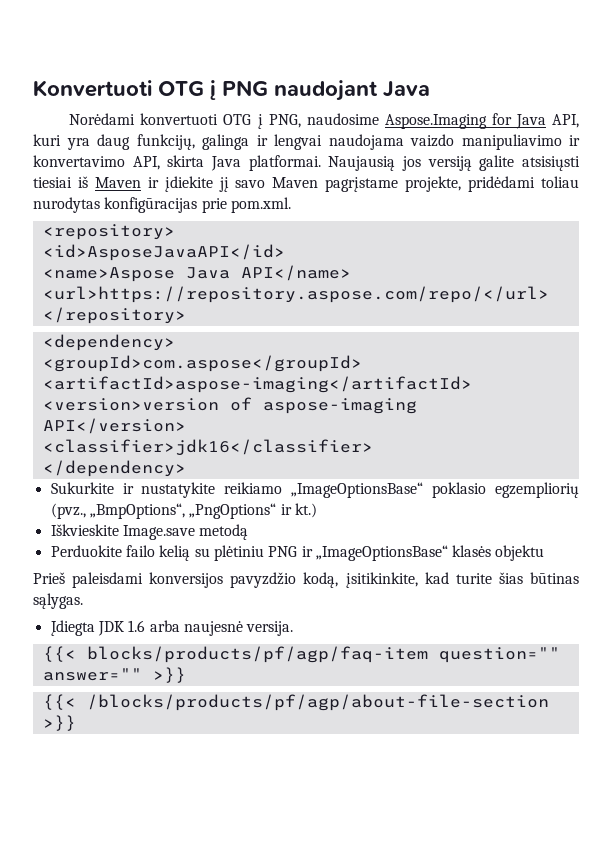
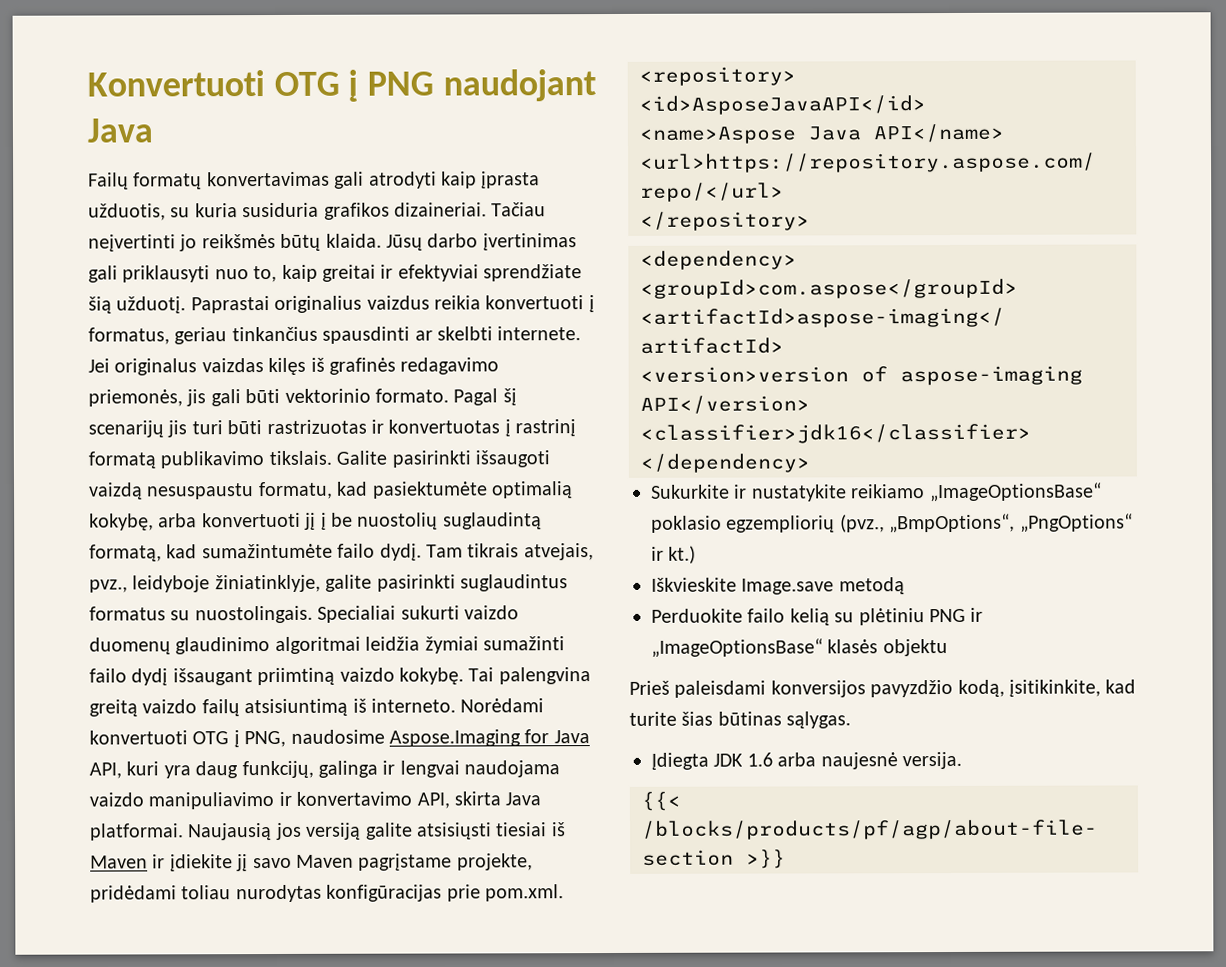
(430, 89) none -> [88,171,541,190] [88,202,547,221] [88,233,577,252] [88,264,583,283] [88,295,595,314] [88,326,582,345] [88,357,500,376] [88,388,517,407] [88,419,577,438] [88,450,550,469] [88,481,573,500] [89,512,542,531] [89,543,594,562] [89,574,568,593] [89,605,519,624] [89,636,565,655] [89,667,591,686] [89,698,456,717] Failų formatų konvertavimas gali atrodyti kaip įprasta užduotis, su kuria susiduria grafikos dizaineriai. Tačiau neįvertinti jo reikšmės būtų klaida. Jūsų darbo įvertinimas gali priklausyti nuo to, kaip greitai ir efektyviai sprendžiate šią užduotį. Paprastai originalius vaizdus reikia konvertuoti į formatus, geriau tinkančius spausdinti ar skelbti internete. Jei originalus vaizdas kilęs iš grafinės redagavimo priemonės, jis gali būti vektorinio formato. Pagal šį scenarijų jis turi būti rastrizuotas ir konvertuotas į rastrinį formatą publikavimo tikslais. Galite pasirinkti išsaugoti vaizdą nesuspaustu formatu, kad pasiektumėte optimalią kokybę, arba konvertuoti jį į be nuostolių suglaudintą formatą, kad sumažintumėte failo dydį. Tam tikrais atvejais, pvz., leidyboje žiniatinklyje, galite pasirinkti suglaudintus formatus su nuostolingais. Specialiai sukurti vaizdo duomenų glaudinimo algoritmai leidžia žymiai sumažinti failo dydį išsaugant priimtiną vaizdo kokybę. Tai palengvina greitą vaizdo failų atsisiuntimą iš interneto.
[42,646,560,663] [42,667,186,683] // {{< blocks/products/pf/agp/faq-item question="" answer="" >}} -> (962, 760) none

